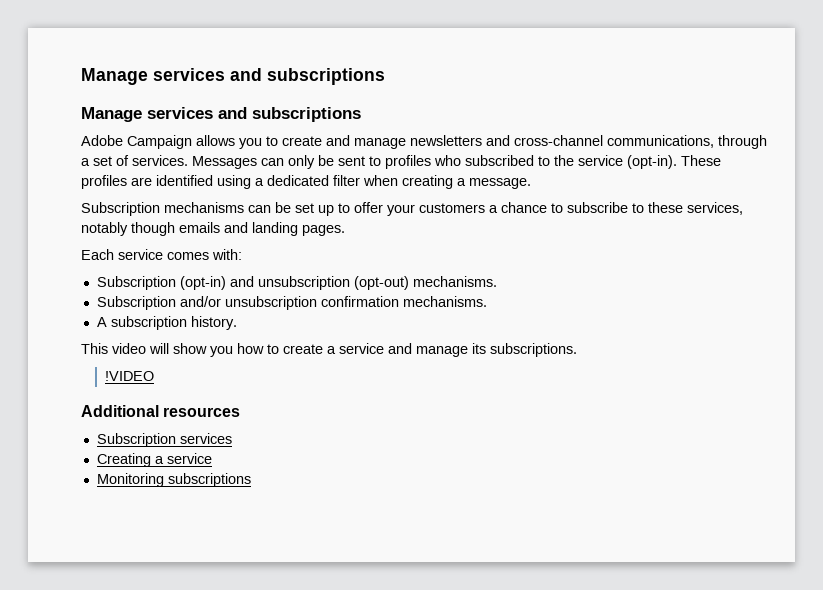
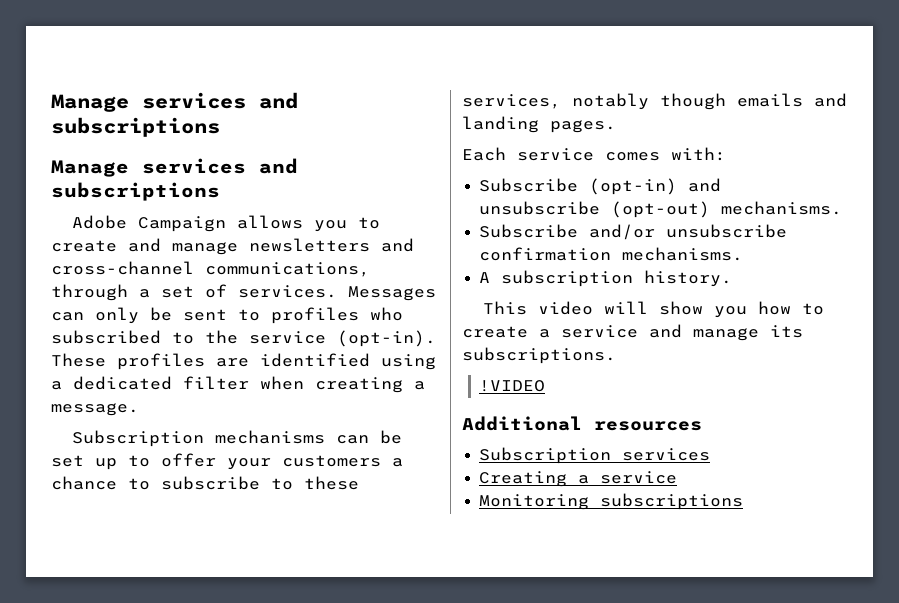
[96,276,176,290] Subscription -> [479,178,579,192] Subscribe
[257,276,350,290] unsubscription -> [479,201,601,215] unsubscribe
[96,296,317,310] Subscription and/or unsubscription -> [479,224,788,240] Subscribe and/or unsubscribe

